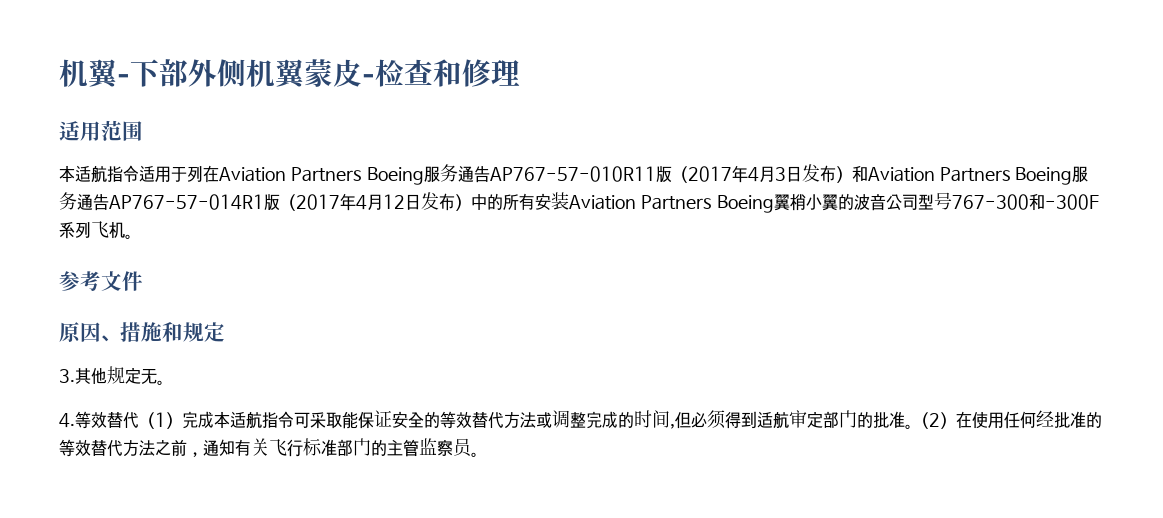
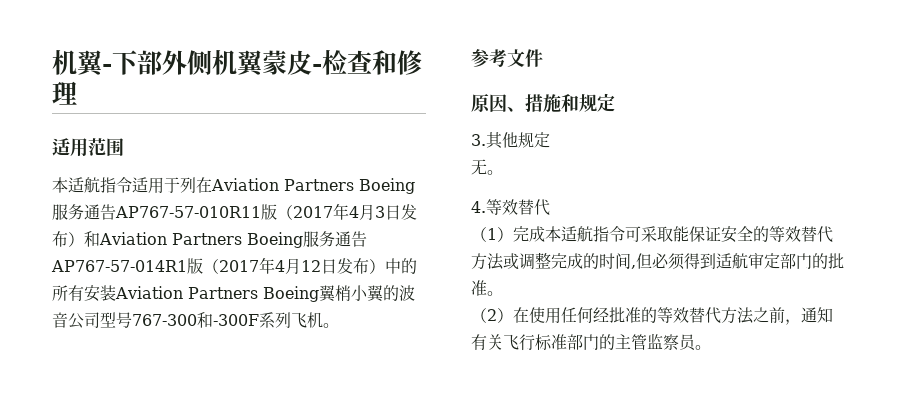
(141, 376) none -> (550, 140) //
(139, 420) none -> (550, 207) //
(913, 426) none -> (503, 293) //

